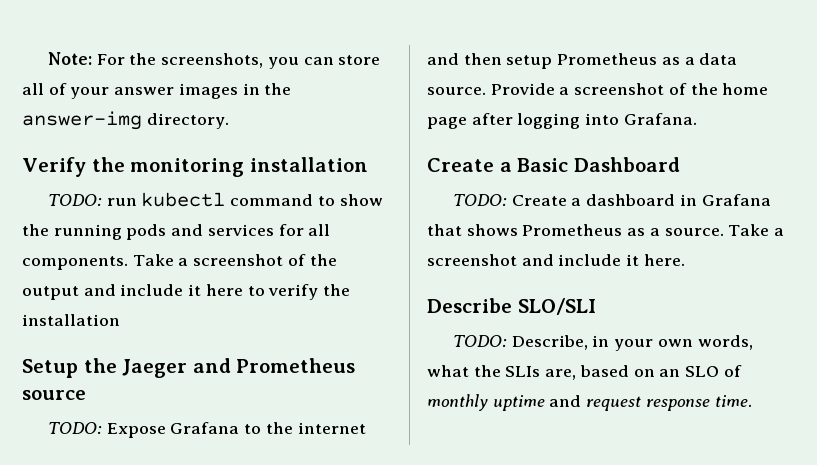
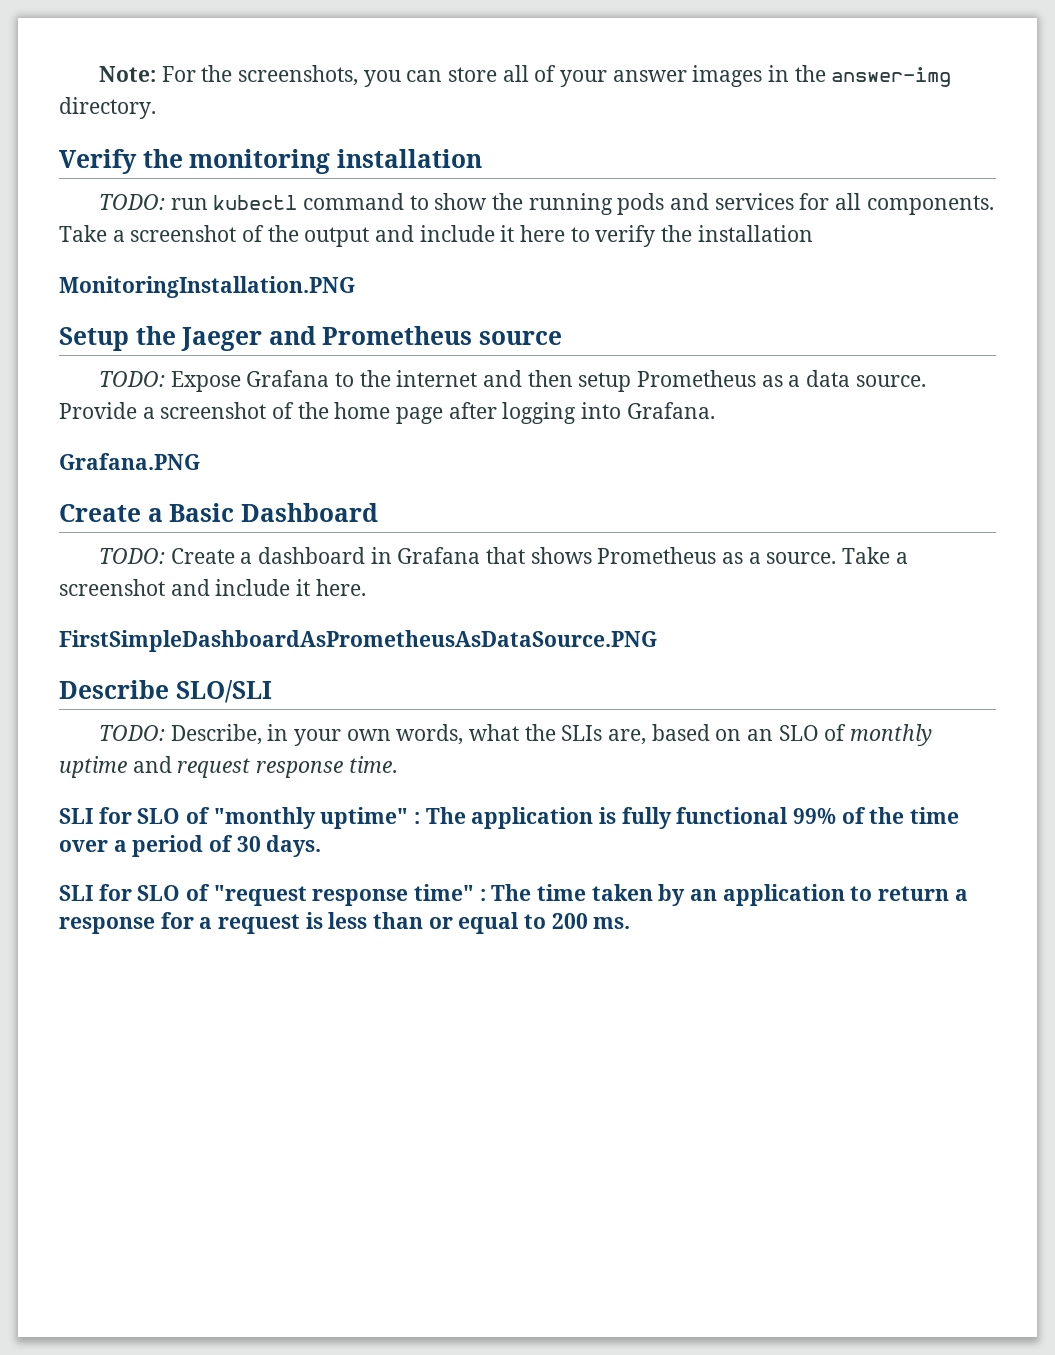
(120, 320) none -> [59,276,355,298] // MonitoringInstallation.PNG
(697, 119) none -> [59,453,200,470] // Grafana.PNG
(685, 260) none -> [59,630,657,652] // FirstSimpleDashboardAsPrometheusAsDataSource.PNG
(752, 401) none -> [59,807,960,829] [59,835,322,857] [59,884,968,906] [59,912,631,934] // SLI for SLO of "monthly uptime" : The application is fully functional 99% of the time over a period of 30 days. // SLI for SLO of "request response time" : The time taken by an application to return a response for a request is less than or equal to 200 ms.

